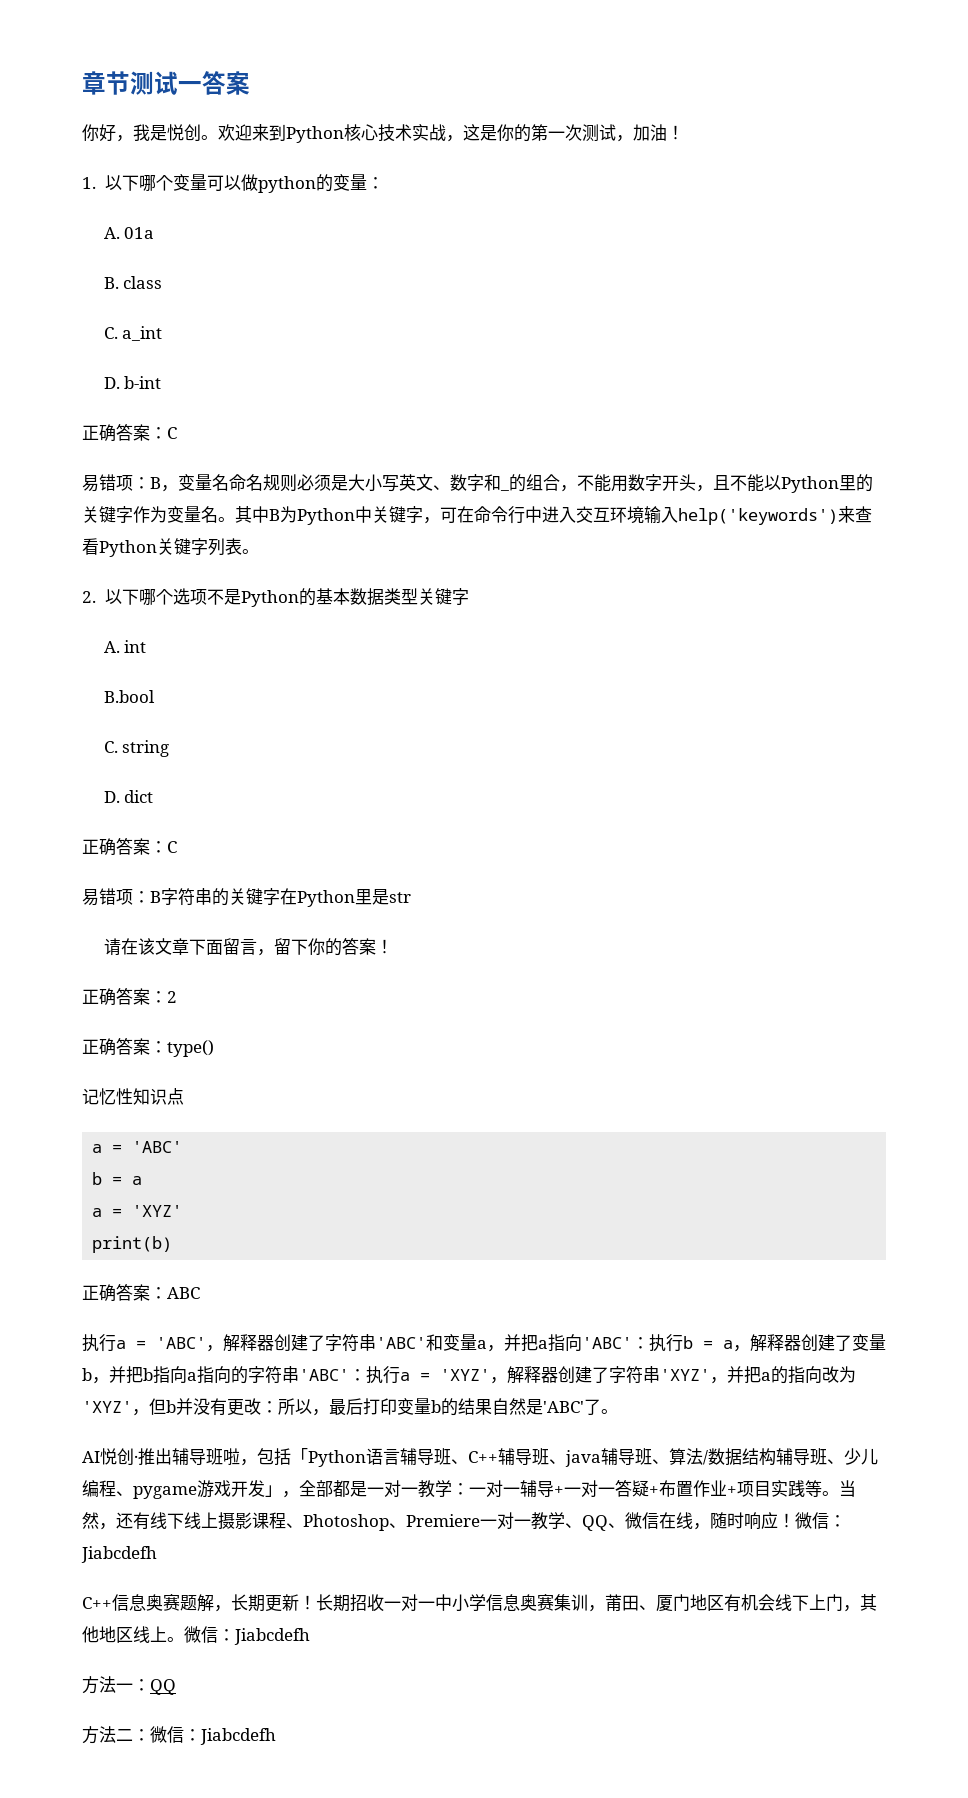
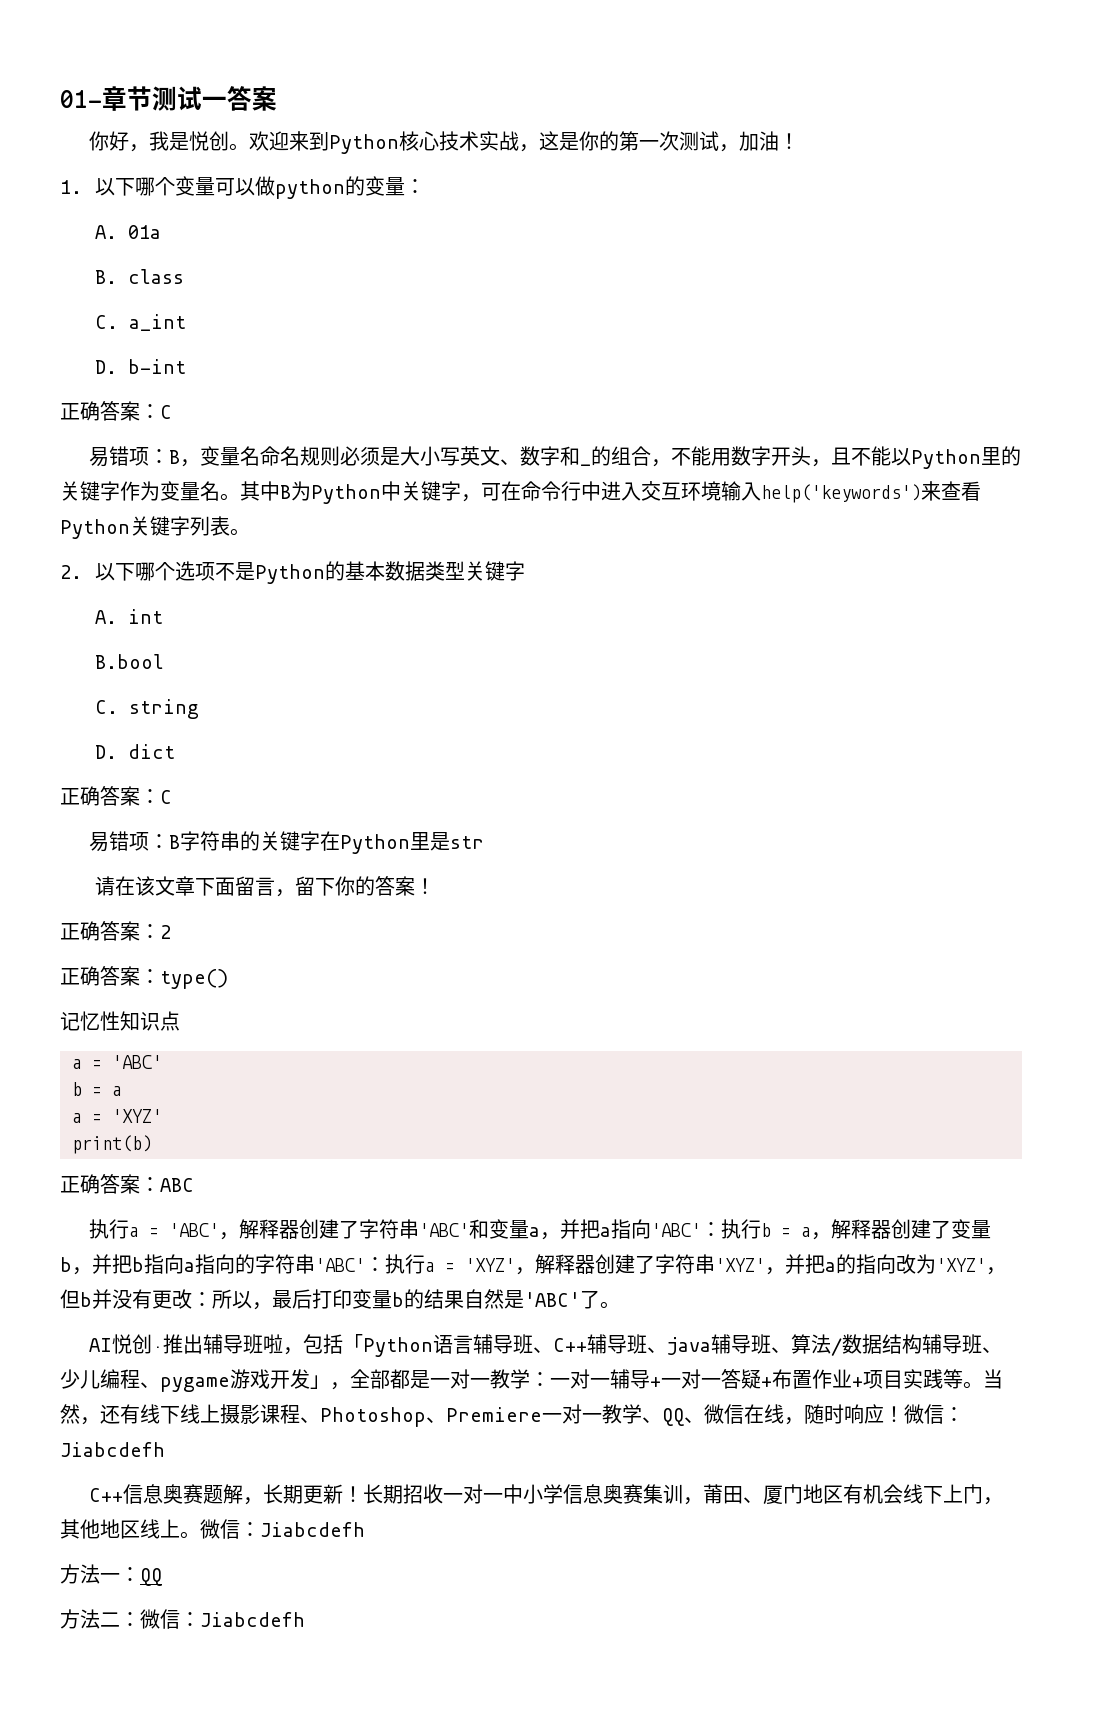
(82, 83) none -> [60,90,102,108] 01-

